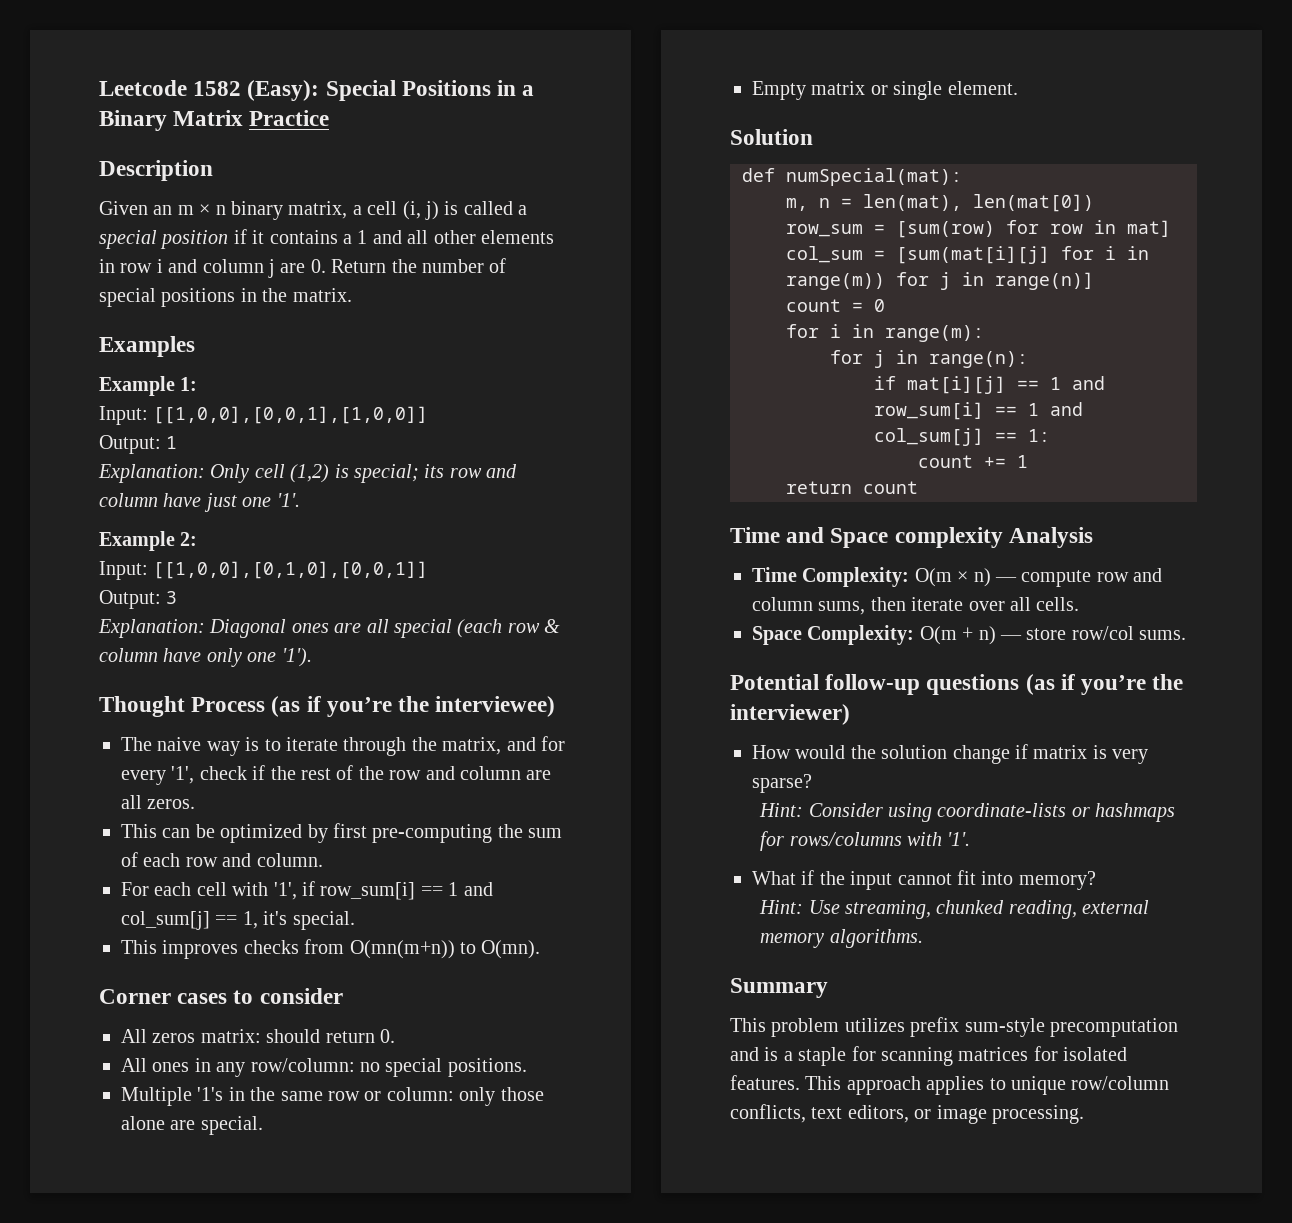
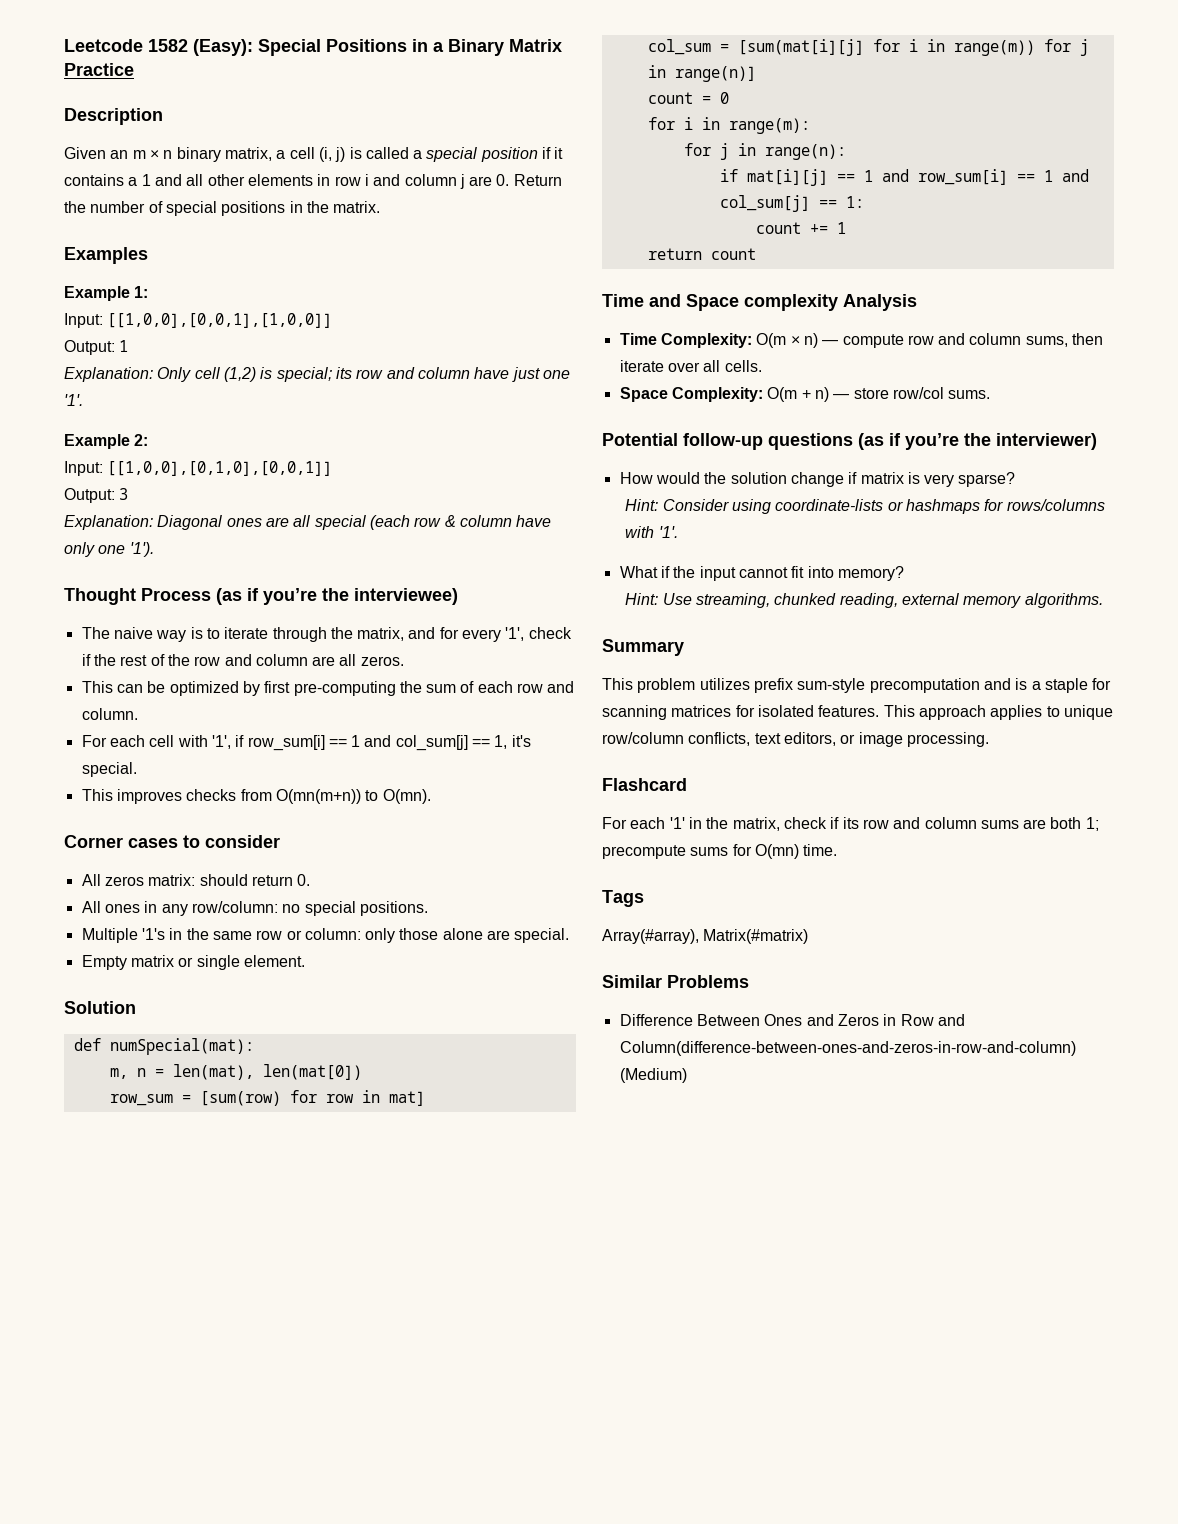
(1084, 1114) none -> [602,778,687,791] [602,817,1099,831] [602,844,838,859] [602,890,644,907] [602,929,809,944] [602,975,749,988] [619,1014,965,1026] [619,1041,1076,1056] [619,1068,687,1083] // Flashcard // For each '1' in the matrix, check if its row and column sums are both 1; precompute sums for O(mn) time. // Tags // Array(#array), Matrix(#matrix) // Similar Problems // Difference Between Ones and Zeros in Row and Column(difference-between-ones-and-zeros-in-row-and-column) (Medium)

